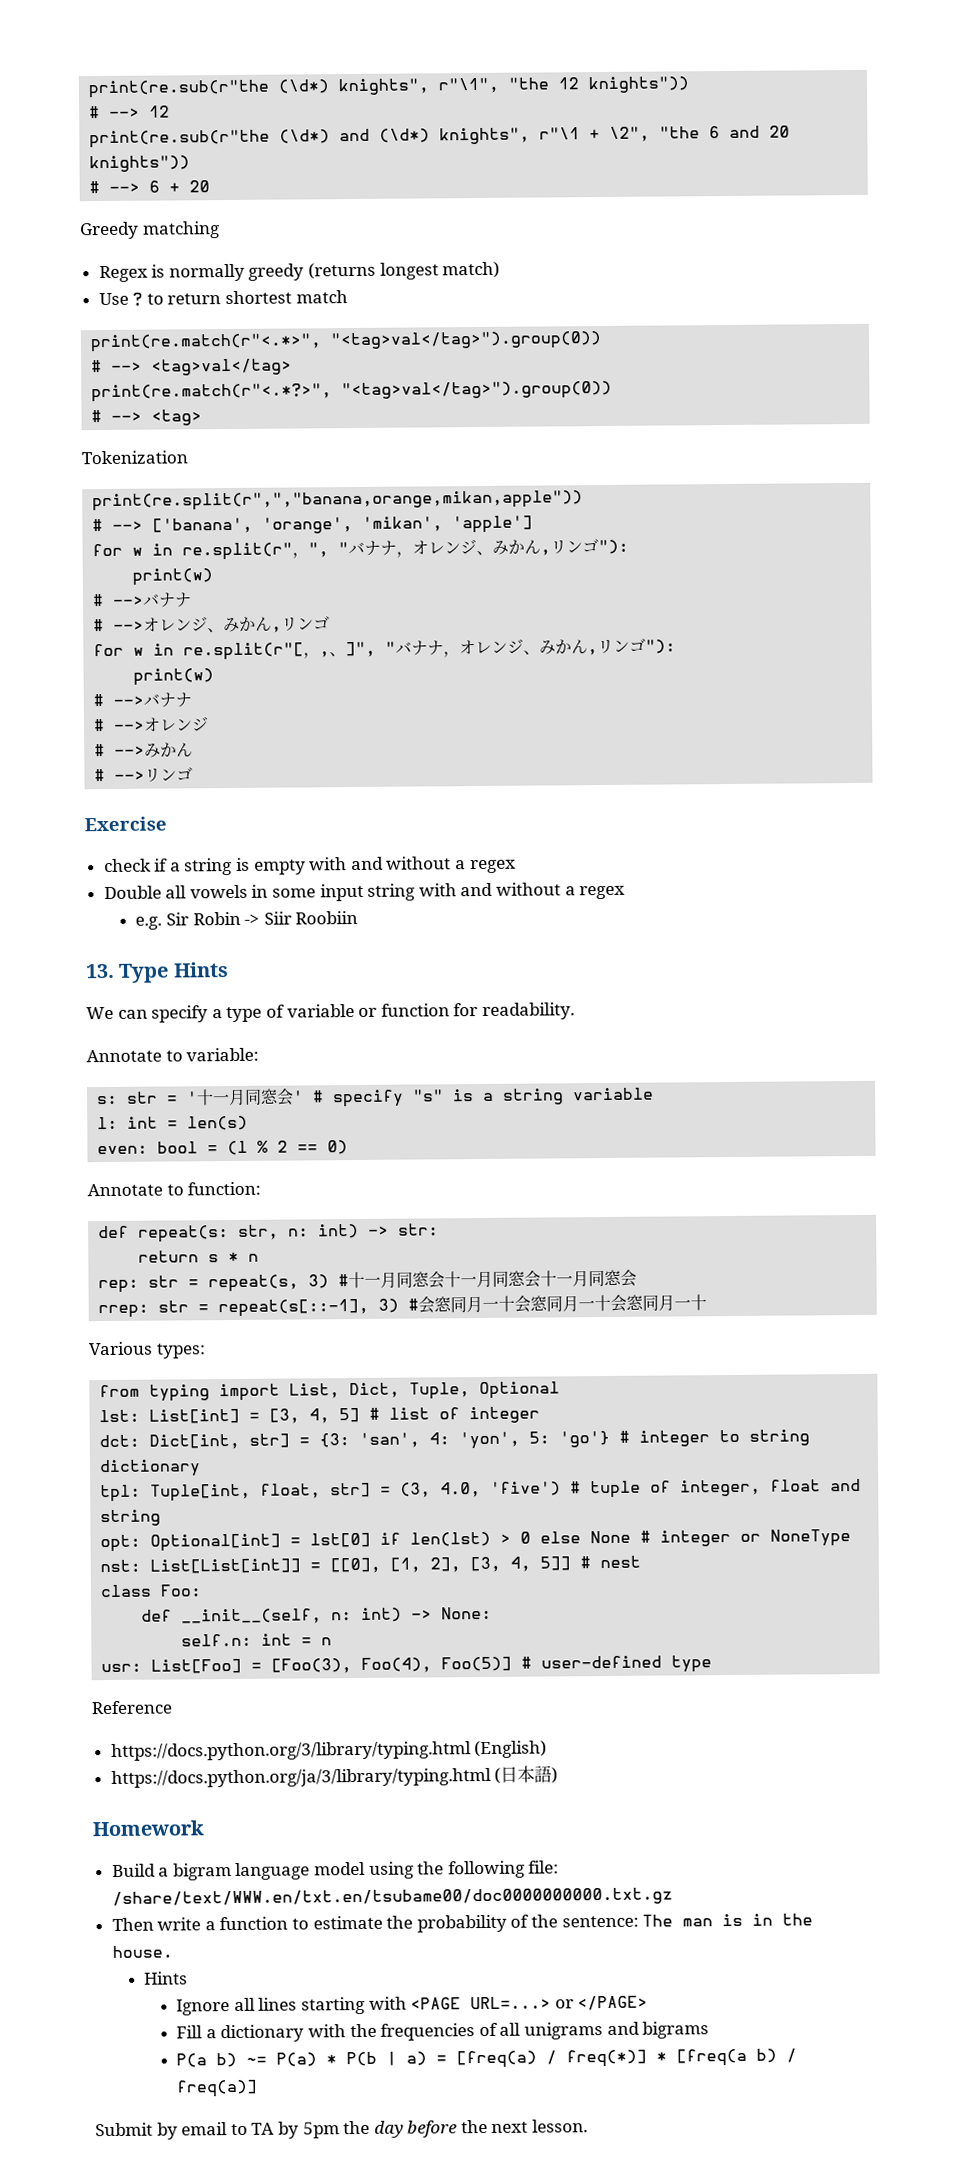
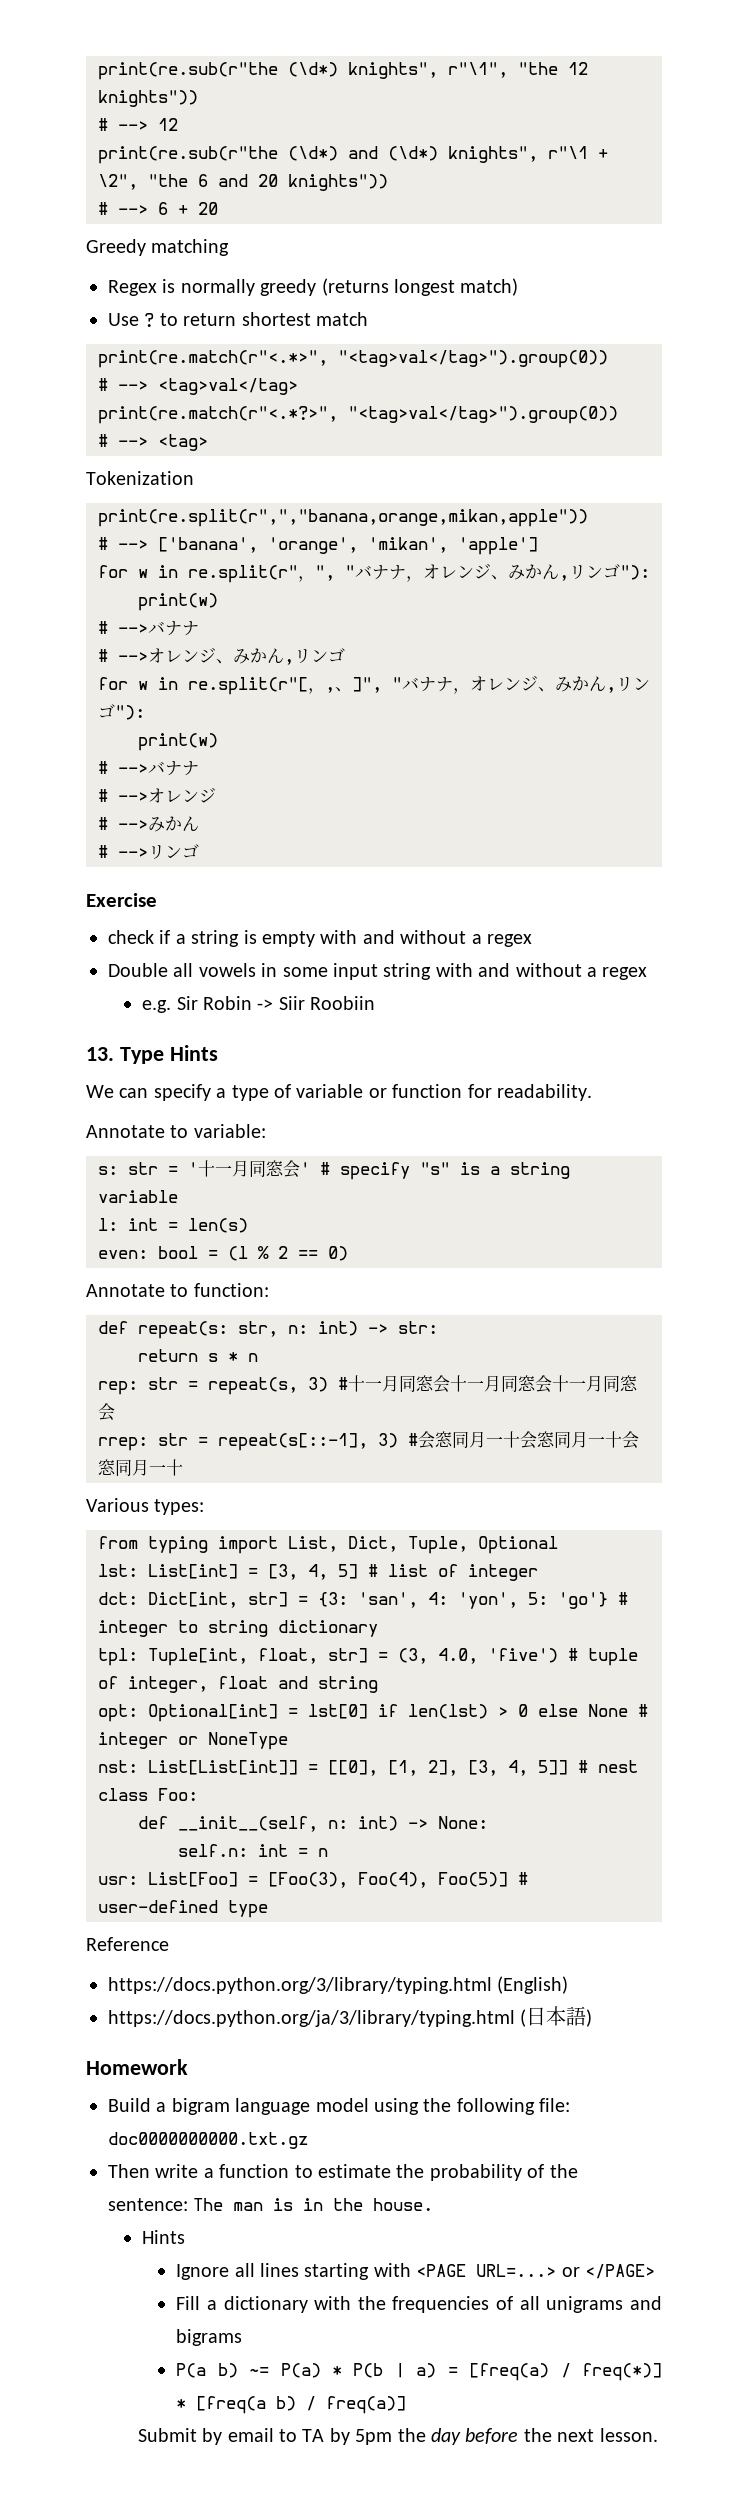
[111,1887,673,1908] /share/text/WWW.en/txt.en/tsubame00/doc0000000000.txt.gz -> [108,2132,308,2149] doc0000000000.txt.gz

